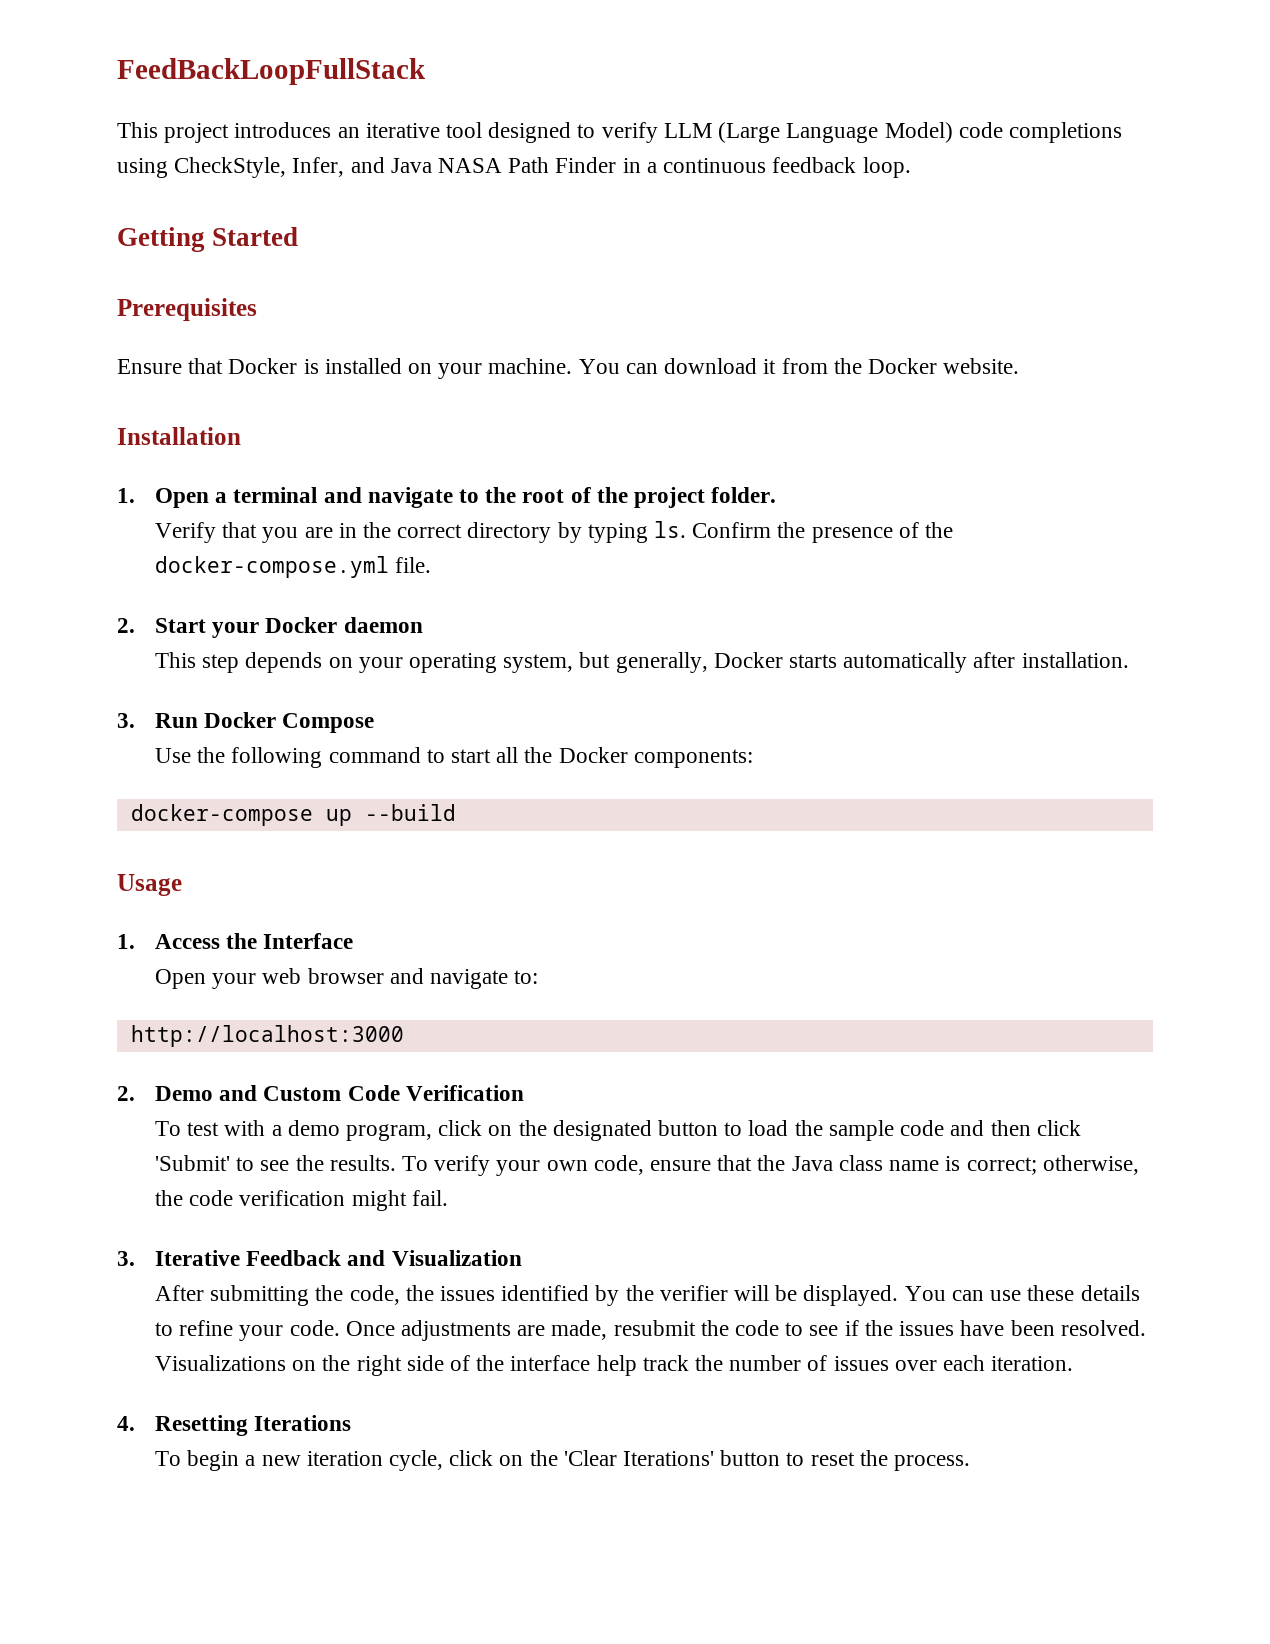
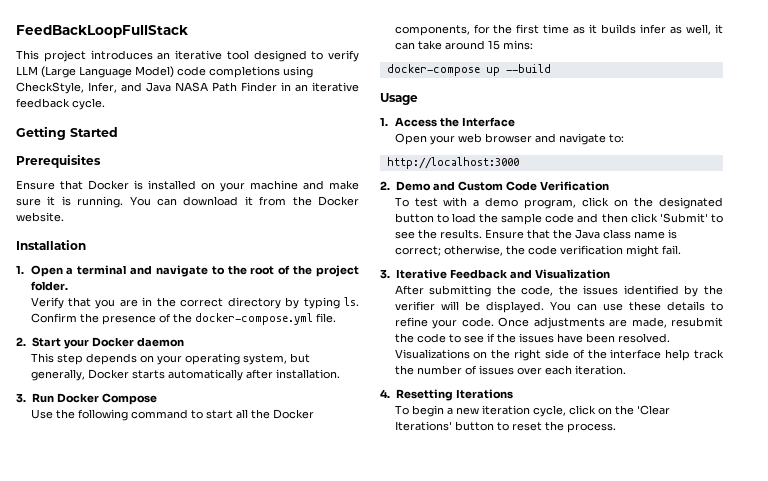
[646,157,911,178] a continuous feedback loop. -> [295,82,359,92] [16,98,105,110] an iterative feedback cycle.
[488,358,573,374] machine. -> [250,180,359,190] [16,196,124,208] machine and make sure it is running.
[633,749,753,768] components: -> [394,24,723,36] [394,40,533,50] components, for the first time as it builds infer as well, it can take around 15 mins:
[402,1155,712,1176] To verify your own code, ensure -> [484,229,524,239] Ensure

